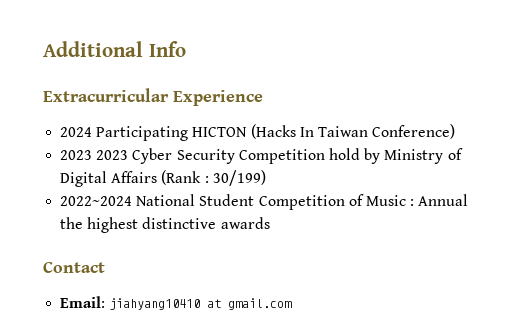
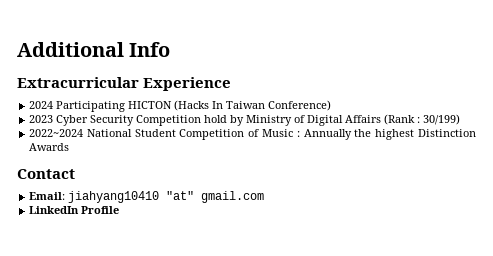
[96,150,129,160] 2023 -> (54, 119) none
[418,194,469,206] Annual -> [303,129,352,140] Annually
[142,217,270,229] distinctive awards -> [418,129,477,137] [29,143,70,151] Distinction Awards
[207,299,222,308] at -> [166,191,195,200] "at"
(293, 304) none -> [29,206,120,214] // LinkedIn Profile

